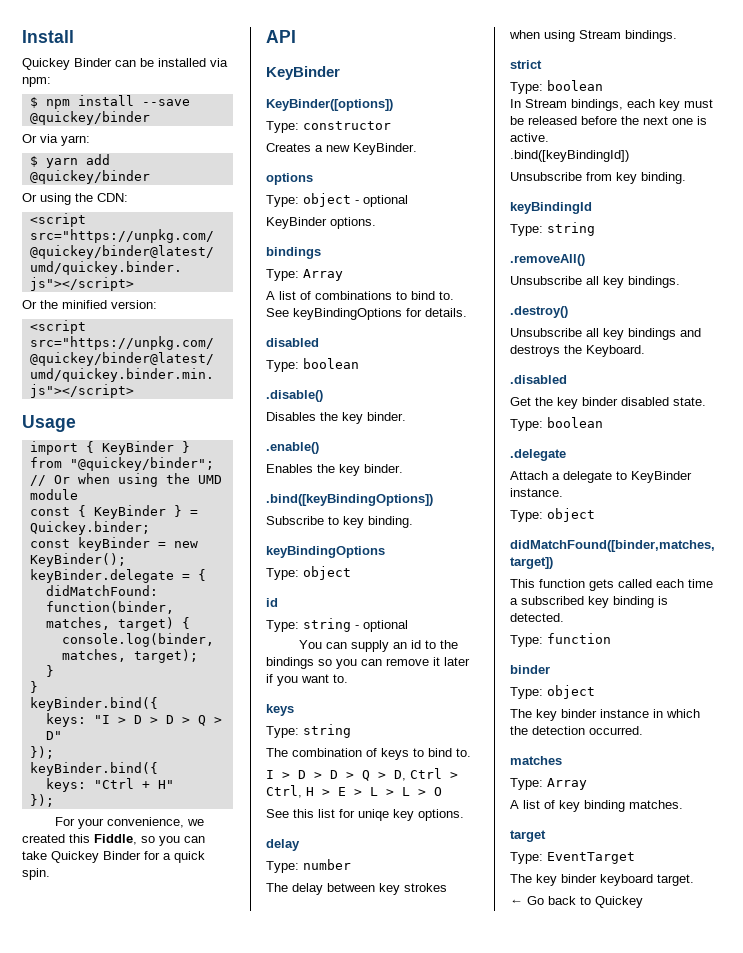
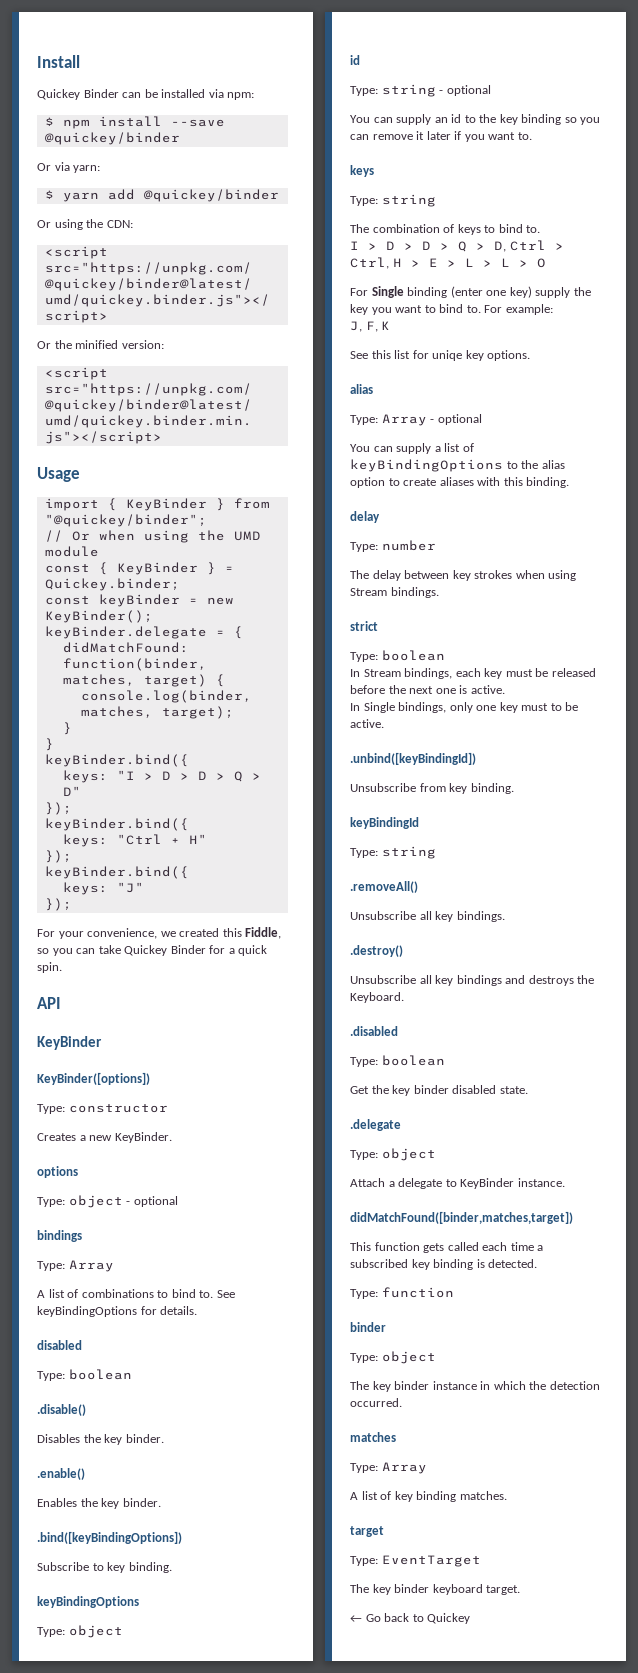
(54, 800) none -> [44,866,189,879] [62,882,144,895] [44,898,72,911] // keyBinder.bind({ // keys: "J" // });
[266,217,376,229] // KeyBinder options. -> (178, 1201) none
[266,657,314,669] bindings -> [499,114,562,125] key binding
(442, 791) none -> [350,286,591,298] [350,304,553,315] [350,321,391,332] // For Single binding (enter one key) supply the key you want to bind to. For example: // J, F, K
(464, 815) none -> [350,384,373,394] [350,414,482,426] [350,443,474,454] [350,459,565,472] [350,477,570,488] // alias // Type: Array - optional // You can supply a list of keyBindingOptions to the alias option to create aliases with this binding.
[510,150,629,162] .bind([keyBindingId]) -> [350,702,579,713] [350,719,384,728] [350,752,476,765] In Single bindings, only one key must to be active. // .unbind([keyBindingId])
(567, 379) none -> [350,1055,445,1067] // Type: boolean
[510,417,603,431] [510,449,566,461] // Type: boolean // .delegate -> [350,1119,401,1131] [350,1148,436,1161] // .delegate // Type: object
[510,508,595,522] // Type: object -> (565, 1182) none

